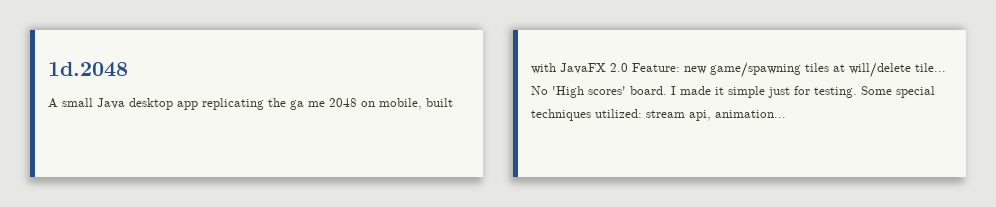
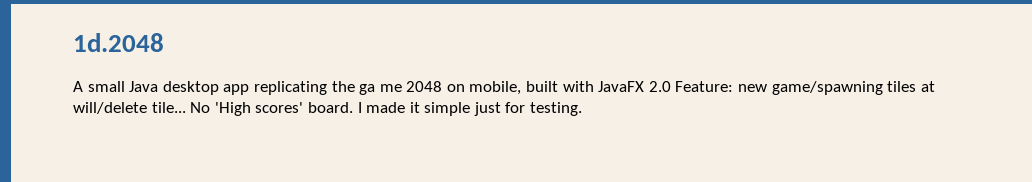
[861,86,935,98] [531,109,786,121] Some special techniques utilized: stream api, animation... -> (583, 109) none

